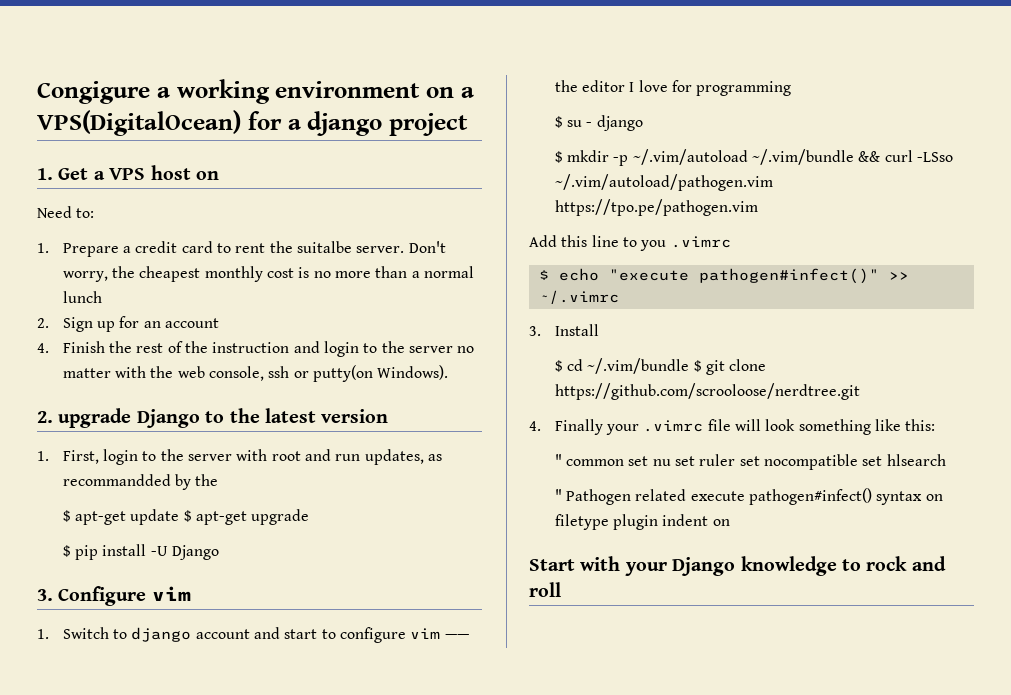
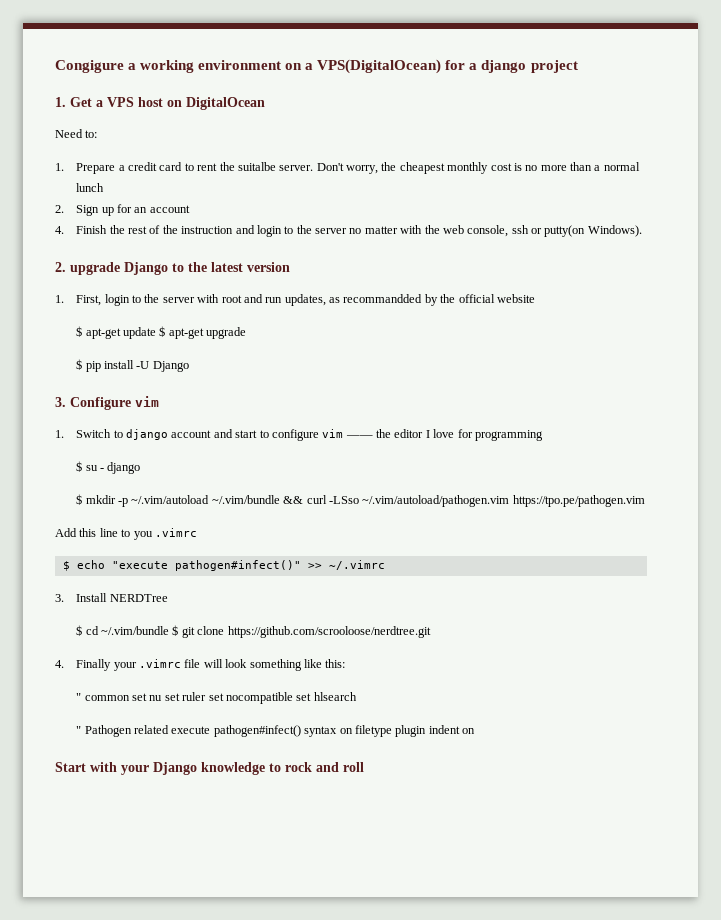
(220, 175) none -> [186,97,265,110] DigitalOcean
(219, 480) none -> [458,294,535,303] official website
(599, 330) none -> [109,594,168,602] NERDTree

